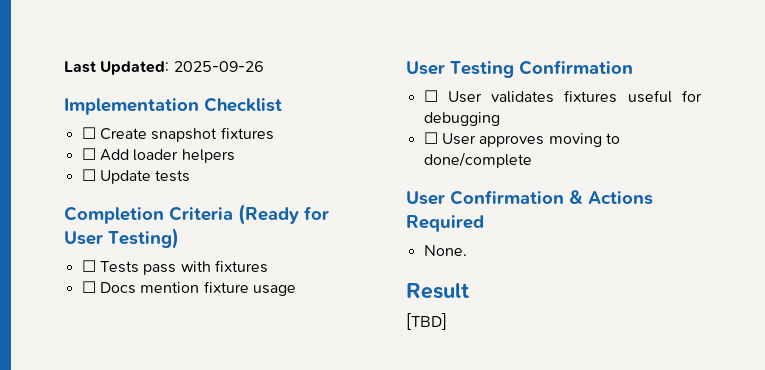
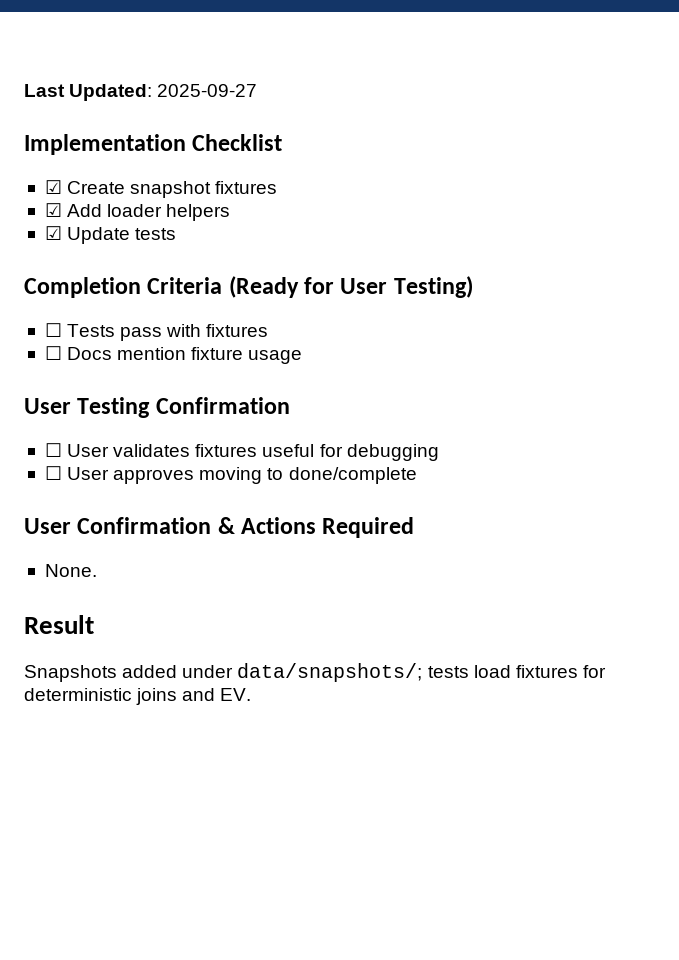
[173,61,264,72] 2025-09-26 -> [157,84,258,97] 2025-09-27
[81,127,96,139] ☐ -> [44,180,62,194] ☑
[81,148,96,160] ☐ -> [44,203,62,217] ☑
[81,169,96,181] ☐ -> [44,226,62,240] ☑
[406,313,447,330] [TBD] -> [24,663,606,682] [24,688,252,705] Snapshots added under data/snapshots/; tests load fixtures for deterministic joins and EV.

